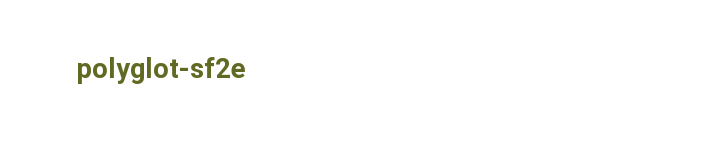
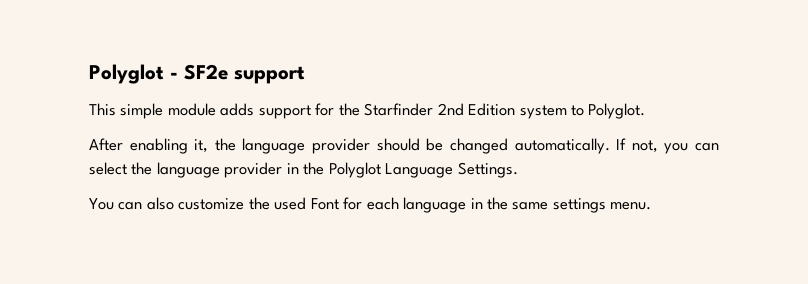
[77,57,246,84] polyglot-sf2e -> [89,64,305,84] [89,103,646,119] [89,138,720,154] [89,162,518,178] [89,197,652,213] Polyglot - SF2e support // This simple module adds support for the Starfinder 2nd Edition system to Polyglot. // After enabling it, the language provider should be changed automatically. If not, you can select the language provider in the Polyglot Language Settings. // You can also customize the used Font for each language in the same settings menu.

